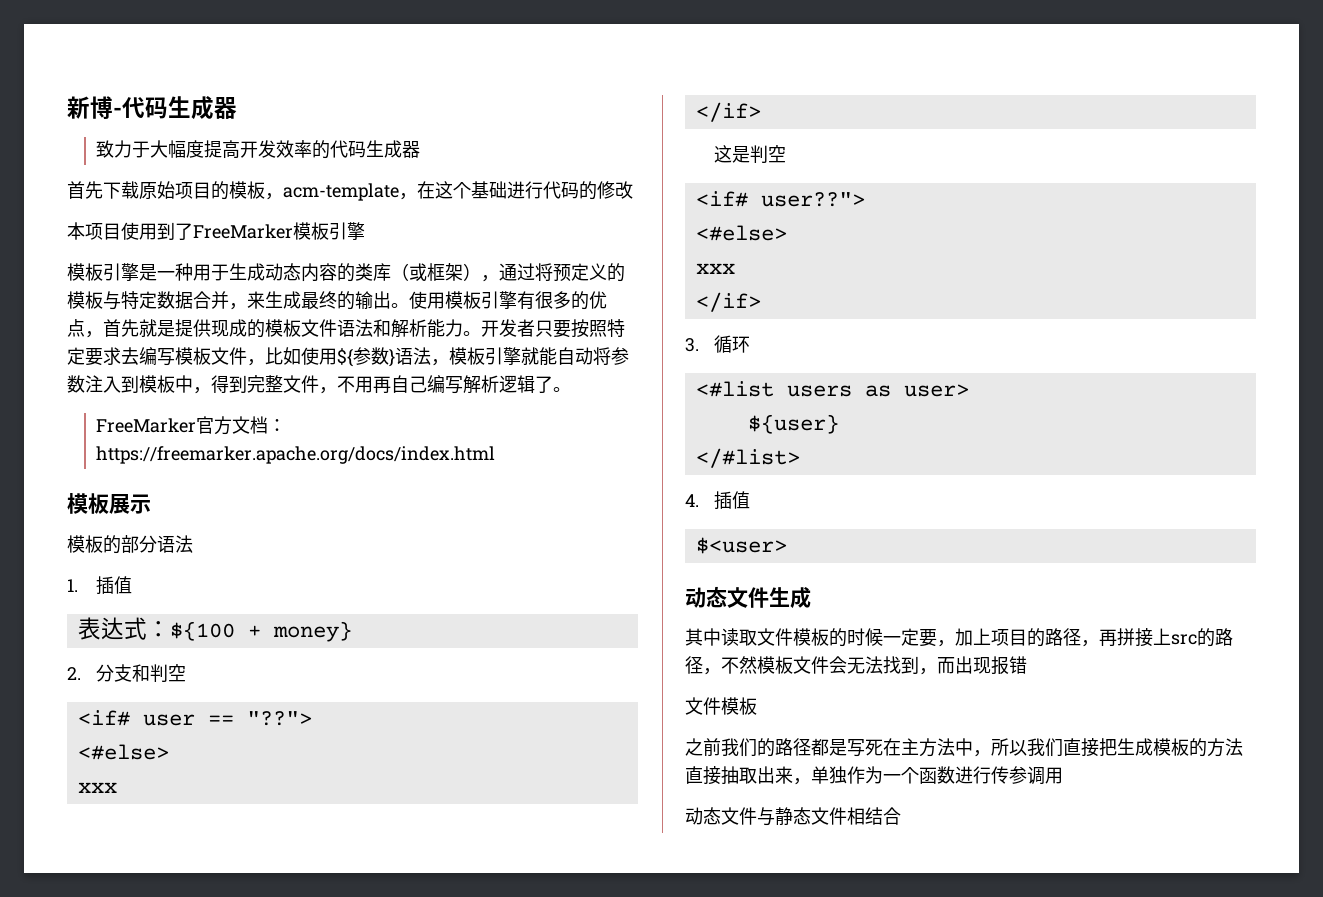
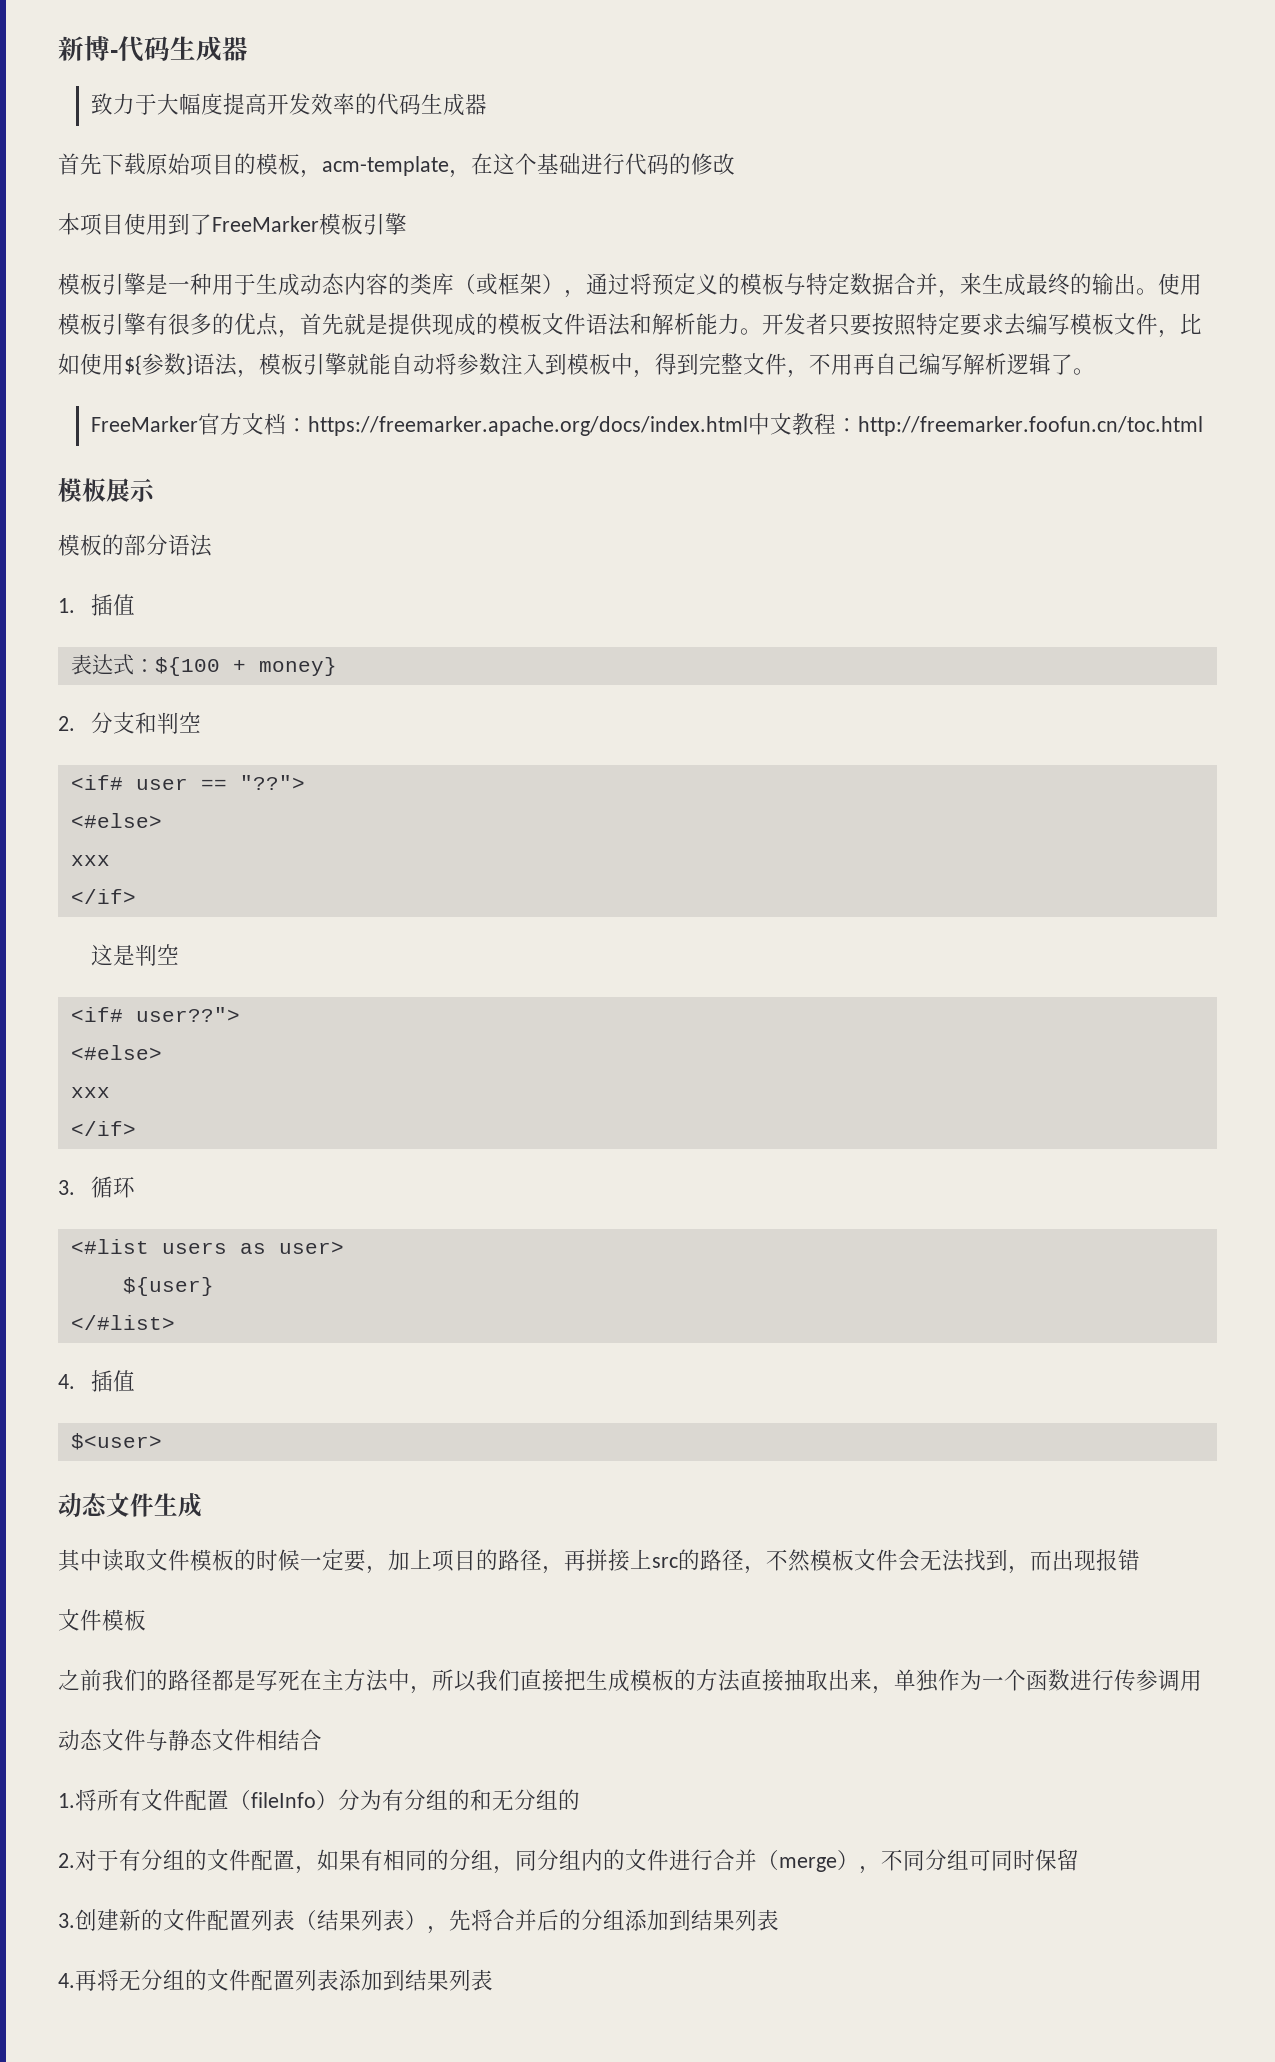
(496, 455) none -> [747,413,1203,436] 中文教程：http://freemarker.foofun.cn/toc.html
(901, 816) none -> [58,1789,580,1811] [58,1849,1079,1874] [58,1909,779,1934] [58,1969,493,1991] // 1.将所有文件配置（fileInfo）分为有分组的和无分组的 // 2.对于有分组的文件配置，如果有相同的分组，同分组内的文件进行合并（merge），不同分组可同时保留 // 3.创建新的文件配置列表（结果列表），先将合并后的分组添加到结果列表 // 4.再将无分组的文件配置列表添加到结果列表

